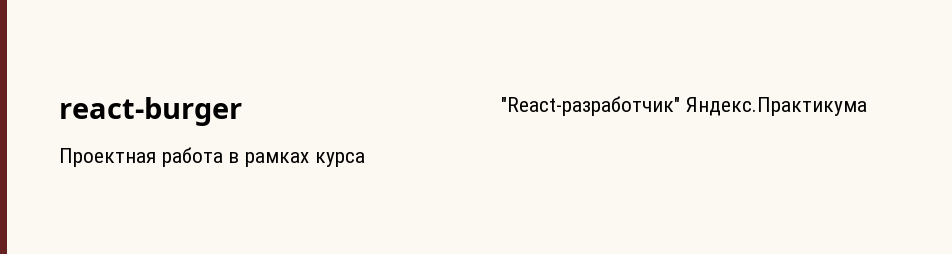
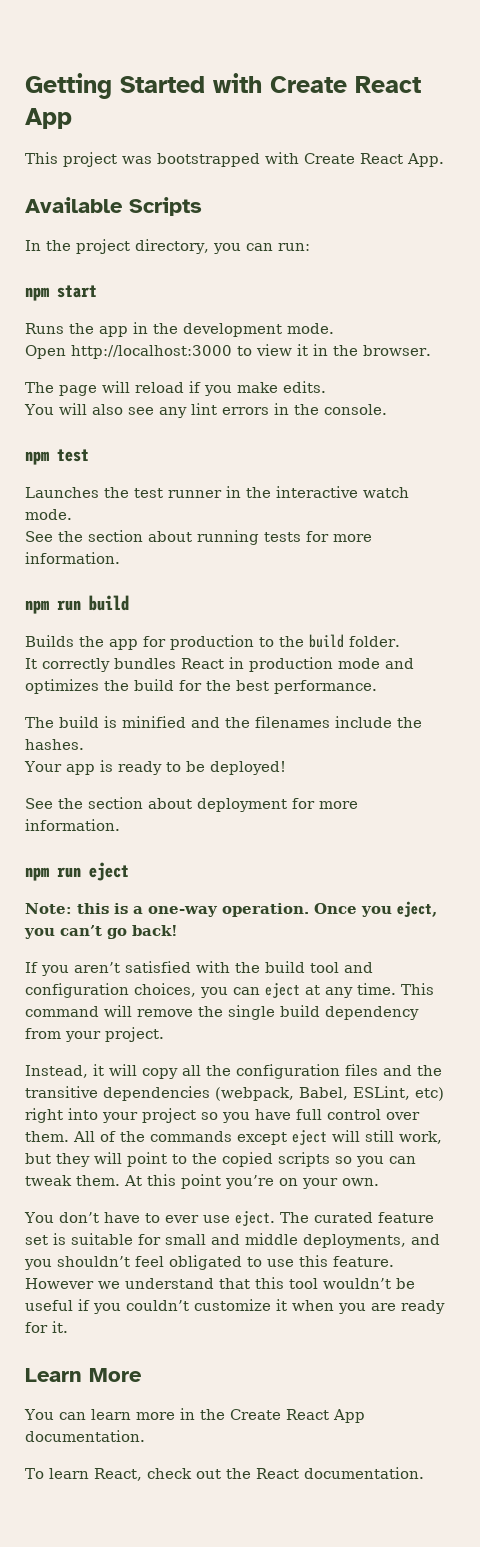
[59,97,242,126] [59,147,365,167] [501,96,867,116] react-burger // Проектная работа в рамках курса "React-разработчик" Яндекс.Практикума -> [25,73,421,99] [25,108,72,129] [25,152,444,167] [25,197,202,216] [25,239,310,254] [25,285,97,301] [25,322,334,337] [25,344,431,359] [25,381,326,396] [24,403,387,418] [25,449,89,465] [25,486,409,498] [25,509,72,520] [25,530,372,545] [25,552,120,564] [25,595,129,614] [25,634,400,650] [25,657,414,672] [25,679,377,694] [25,716,422,728] [25,739,84,750] [24,760,286,775] [25,797,358,812] [25,819,120,831] [25,862,129,881] [25,901,437,917] [24,925,178,939] [25,961,373,976] [25,983,434,998] [25,1005,419,1020] [25,1027,164,1042] [25,1064,442,1079] [25,1086,444,1101] [25,1108,420,1123] [25,1130,442,1145] [25,1152,416,1167] [25,1174,379,1189] [24,1211,434,1226] [25,1233,440,1248] [24,1255,394,1270] [25,1277,415,1289] [25,1299,445,1314] [25,1321,68,1333] [25,1368,142,1382] [24,1408,365,1423] [25,1430,145,1442] [25,1467,424,1481] Getting Started with Create React App // This project was bootstrapped with Create React App. // Available Scripts // In the project directory, you can run: // npm start // Runs the app in the development mode. // Open http://localhost:3000 to view it in the browser. // The page will reload if you make edits. // You will also see any lint errors in the console. // npm test // Launches the test runner in the interactive watch mode. // See the section about running tests for more information. // npm run build // Builds the app for production to the build folder. // It correctly bundles React in production mode and optimizes the build for the best performance. // The build is minified and the filenames include the hashes. // Your app is ready to be deployed! // See the section about deployment for more information. // npm run eject // Note: this is a one-way operation. Once you eject, you can’t go back! // If you aren’t satisfied with the build tool and configuration choices, you can eject at any time. This command will remove the single build dependency from your project. // Instead, it will copy all the configuration files and the transitive dependencies (webpack, Babel, ESLint, etc) right into your project so you have full control over them. All of the commands except eject will still work, but they will point to the copied scripts so you can tweak them. At this point you’re on your own. // You don’t have to ever use eject. The curated feature set is suitable for small and middle deployments, and you shouldn’t feel obligated to use this feature. However we understand that this tool wouldn’t be useful if you couldn’t customize it when you are ready for it. // Learn More // You can learn more in the Create React App documentation. // To learn React, check out the React documentation.

